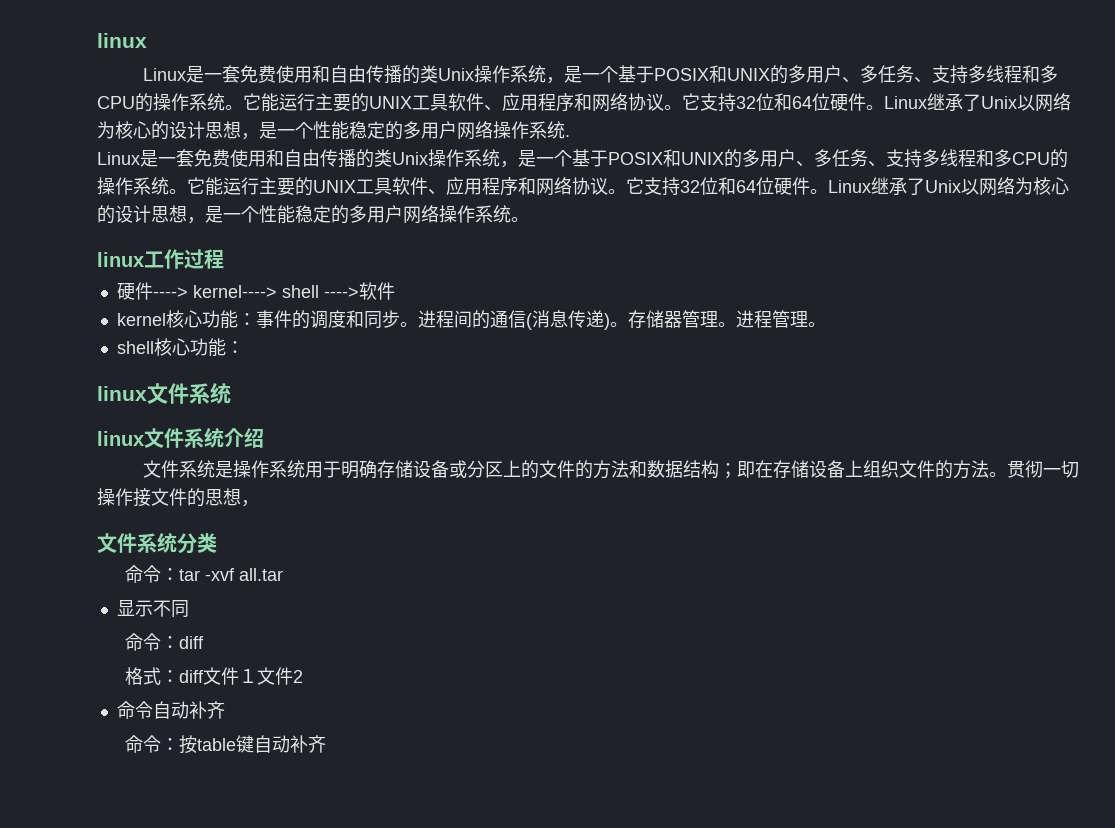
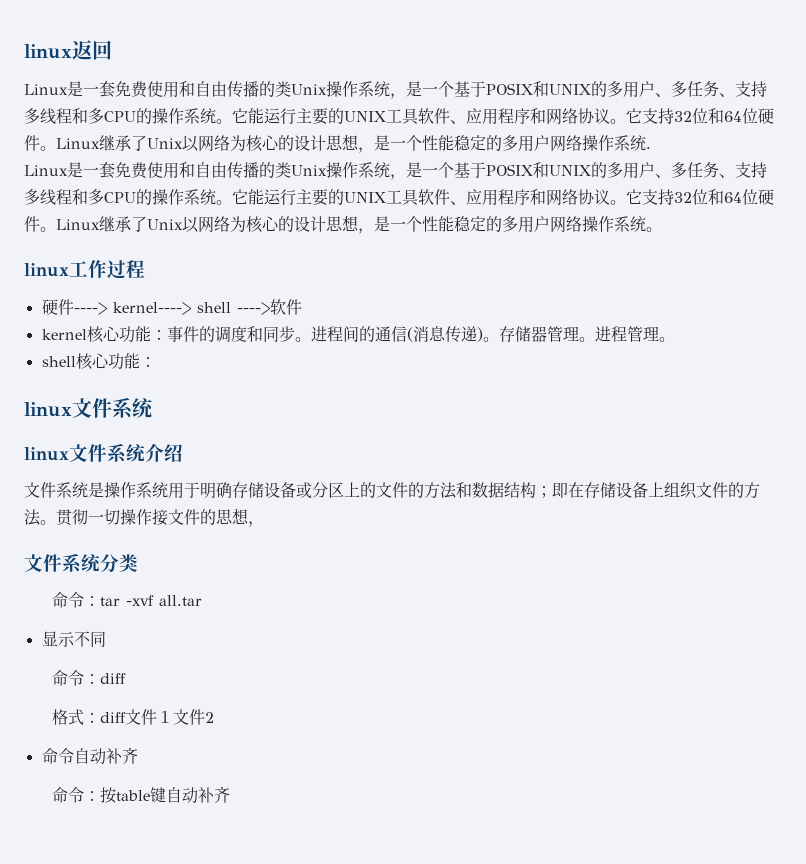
[97,33,147,48] linux -> [24,40,112,60] linux返回

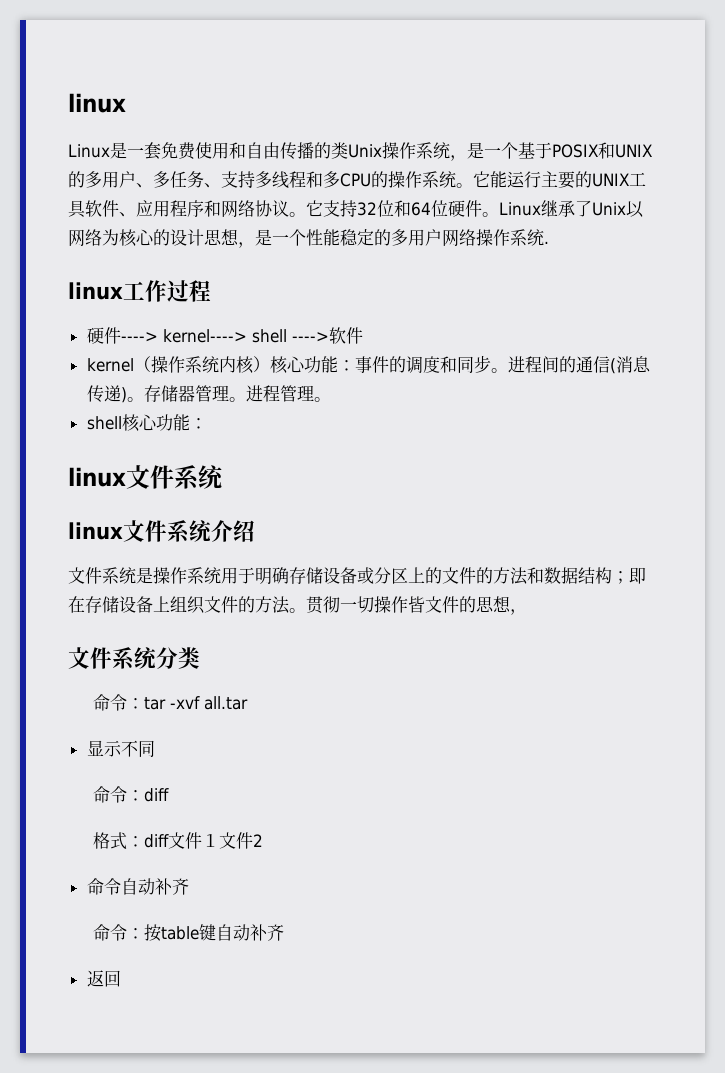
[24,40,112,60] linux返回 -> [68,93,126,113] linux
[24,162,767,180] [24,189,774,206] [24,215,662,234] // Linux是一套免费使用和自由传播的类Unix操作系统，是一个基于POSIX和UNIX的多用户、多任务、支持多线程和多CPU的操作系统。它能运行主要的UNIX工具软件、应用程序和网络协议。它支持32位和64位硬件。Linux继承了Unix以网络为核心的设计思想，是一个性能稳定的多用户网络操作系统。 -> (549, 242) none
(87, 334) none -> [133,356,270,374] （操作系统内核）
[152,509,168,526] 接 -> [408,596,425,613] 皆
(230, 794) none -> [86,970,121,987] // 返回

